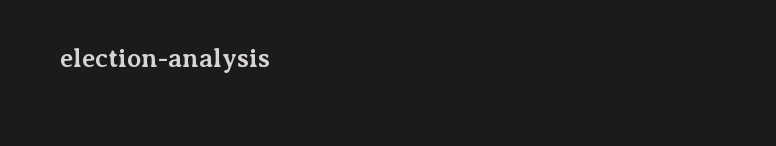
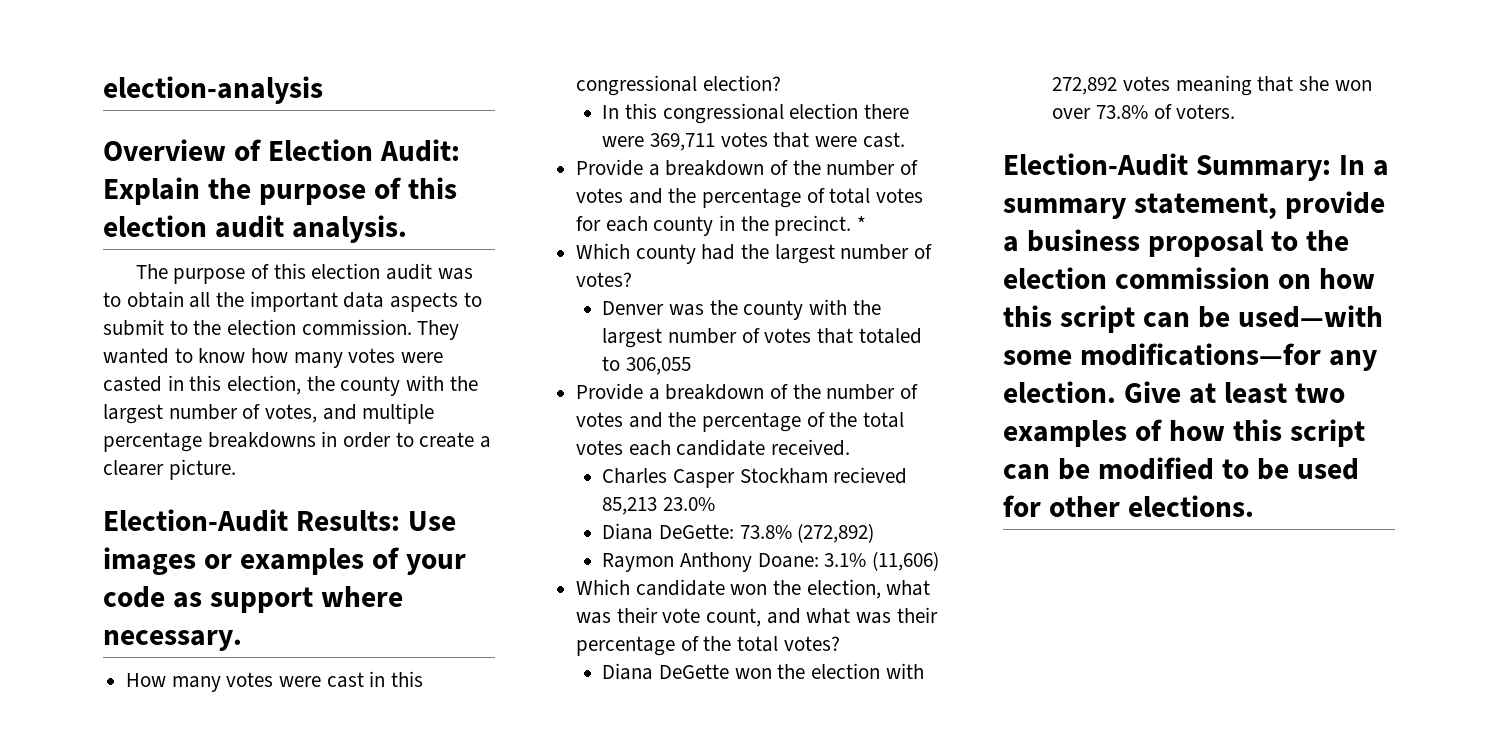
(270, 60) none -> [103,139,460,162] [103,177,457,205] [103,215,407,243] [135,263,473,284] [103,291,482,312] [103,319,460,340] [103,348,444,368] [103,375,478,396] [103,403,435,424] [103,431,492,452] [103,459,236,480] [103,509,456,532] [103,547,466,575] [103,586,403,613] [103,630,242,651] [126,671,424,692] [576,75,781,96] [602,103,910,124] [602,132,905,151] [576,159,919,176] [576,188,924,208] [576,215,867,236] [576,243,933,264] [576,272,633,287] [602,299,881,320] [602,328,922,348] [602,356,692,375] [576,383,919,400] [576,412,905,432] [576,439,851,456] [602,467,908,488] [602,497,716,515] [602,523,875,543] [602,551,940,572] [576,579,931,599] [576,607,938,627] [576,636,840,656] [602,663,924,680] [1052,75,1372,96] [1052,104,1236,119] [1003,153,1389,181] [1003,191,1385,219] [1003,229,1349,257] [1003,267,1375,289] [1003,305,1383,333] [1003,343,1377,371] [1003,381,1345,404] [1003,419,1365,447] [1003,457,1359,480] [1003,495,1254,517] // Overview of Election Audit: Explain the purpose of this election audit analysis. // The purpose of this election audit was to obtain all the important data aspects to submit to the election commission. They wanted to know how many votes were casted in this election, the county with the largest number of votes, and multiple percentage breakdowns in order to create a clearer picture. // Election-Audit Results: Use images or examples of your code as support where necessary. // How many votes were cast in this congressional election? // In this congressional election there were 369,711 votes that were cast. // Provide a breakdown of the number of votes and the percentage of total votes for each county in the precinct. * // Which county had the largest number of votes? // Denver was the county with the largest number of votes that totaled to 306,055 // Provide a breakdown of the number of votes and the percentage of the total votes each candidate received. // Charles Casper Stockham recieved 85,213 23.0% // Diana DeGette: 73.8% (272,892) // Raymon Anthony Doane: 3.1% (11,606) // Which candidate won the election, what was their vote count, and what was their percentage of the total votes? // Diana DeGette won the election with 272,892 votes meaning that she won over 73.8% of voters. // Election-Audit Summary: In a summary statement, provide a business proposal to the election commission on how this script can be used—with some modifications—for any election. Give at least two examples of how this script can be modified to be used for other elections.

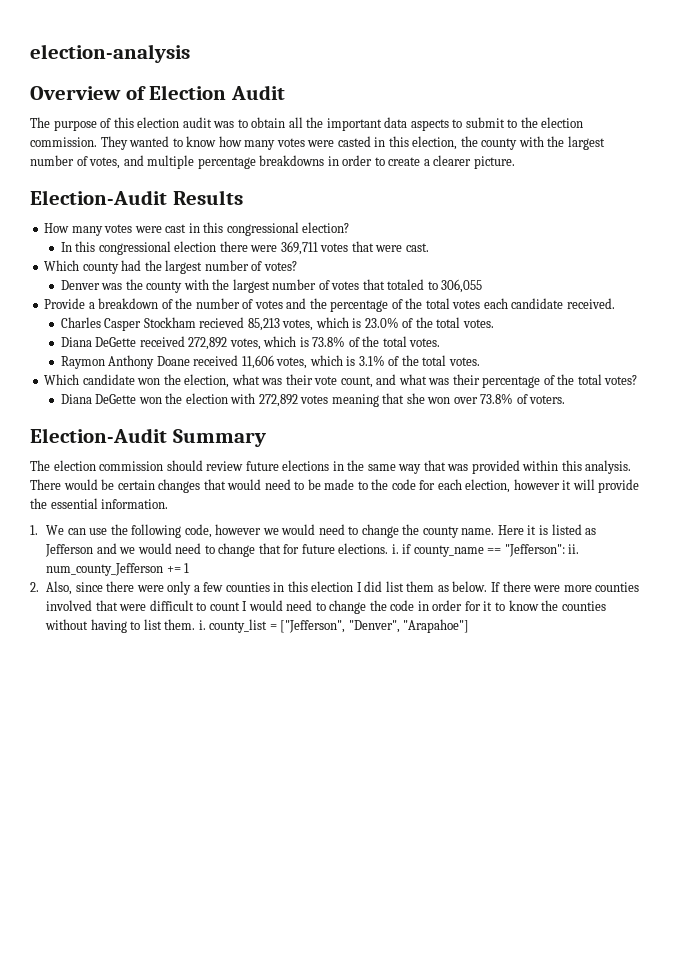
[379,139,460,162] [103,177,457,205] [103,215,407,243] Audit: Explain the purpose of this election audit analysis. -> [230,85,285,100] Audit
[295,510,456,531] [103,547,466,575] [103,586,403,613] [103,630,242,651] Results: Use images or examples of your code as support where necessary. -> [172,190,243,205] Results
[576,159,919,176] [576,188,924,208] [576,215,867,236] // Provide a breakdown of the number of votes and the percentage of total votes for each county in the precinct. * -> (429, 247) none
[663,497,716,511] [602,523,875,543] [602,551,940,572] 23.0% // Diana DeGette: 73.8% (272,892) // Raymon Anthony Doane: 3.1% (11,606) -> [282,317,494,331] [60,336,441,350] [60,355,480,369] votes, which is 23.0% of the total votes. // Diana DeGette received 272,892 votes, which is 73.8% of the total votes. // Raymon Anthony Doane received 11,606 votes, which is 3.1% of the total votes.
[1195,155,1389,181] [1003,191,1385,219] [1003,229,1349,257] [1003,267,1375,289] [1003,305,1383,333] [1003,343,1377,371] [1003,381,1345,404] [1003,419,1365,447] [1003,457,1359,480] [1003,495,1254,517] Summary: In a summary statement, provide a business proposal to the election commission on how this script can be used—with some modifications—for any election. Give at least two examples of how this script can be modified to be used for other elections. -> [172,429,266,447] [30,460,632,474] [30,479,640,493] [30,498,169,509] [30,524,597,538] [45,543,580,557] [46,563,190,576] [30,581,640,595] [46,600,606,614] [45,619,470,633] Summary // The election commission should review future elections in the same way that was provided within this analysis. There would be certain changes that would need to be made to the code for each election, however it will provide the essential information. // 1. We can use the following code, however we would need to change the county name. Here it is listed as Jefferson and we would need to change that for future elections. i. if county_name == "Jefferson": ii. num_county_Jefferson += 1 // 2. Also, since there were only a few counties in this election I did list them as below. If there were more counties involved that were difficult to count I would need to change the code in order for it to know the counties without having to list them. i. county_list = ["Jefferson", "Denver", "Arapahoe"]

